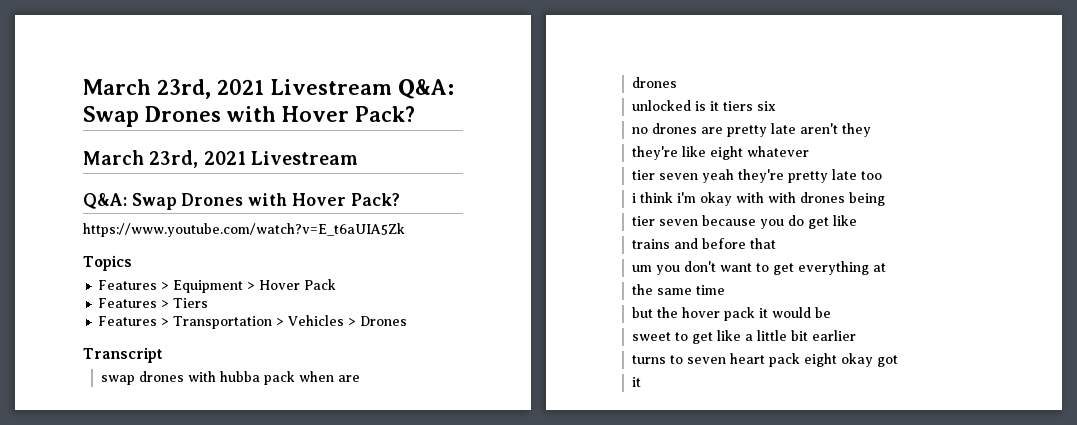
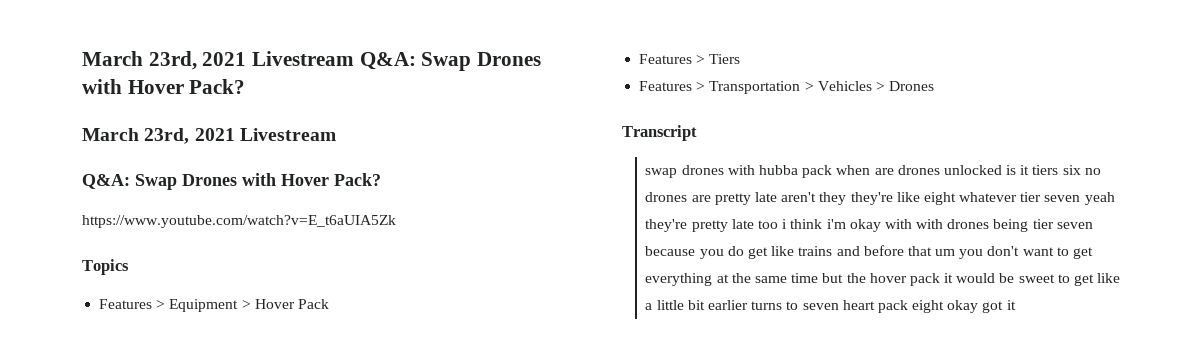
[631,77,677,88] // drones // -> [897,165,940,175] drones
(776, 106) // -> (1081, 170) none
(871, 130) // -> (847, 198) none
(809, 151) // -> (1018, 197) none
(882, 175) // -> (778, 224) none
(885, 199) // -> (1029, 225) none
(857, 220) // -> (795, 251) none
(776, 243) // -> (932, 251) none
(886, 267) // -> (729, 278) none
(725, 290) // -> (819, 278) none
(831, 312) // -> (1015, 278) none
(856, 335) // -> (748, 305) none
(898, 361) // -> (1004, 307) none

